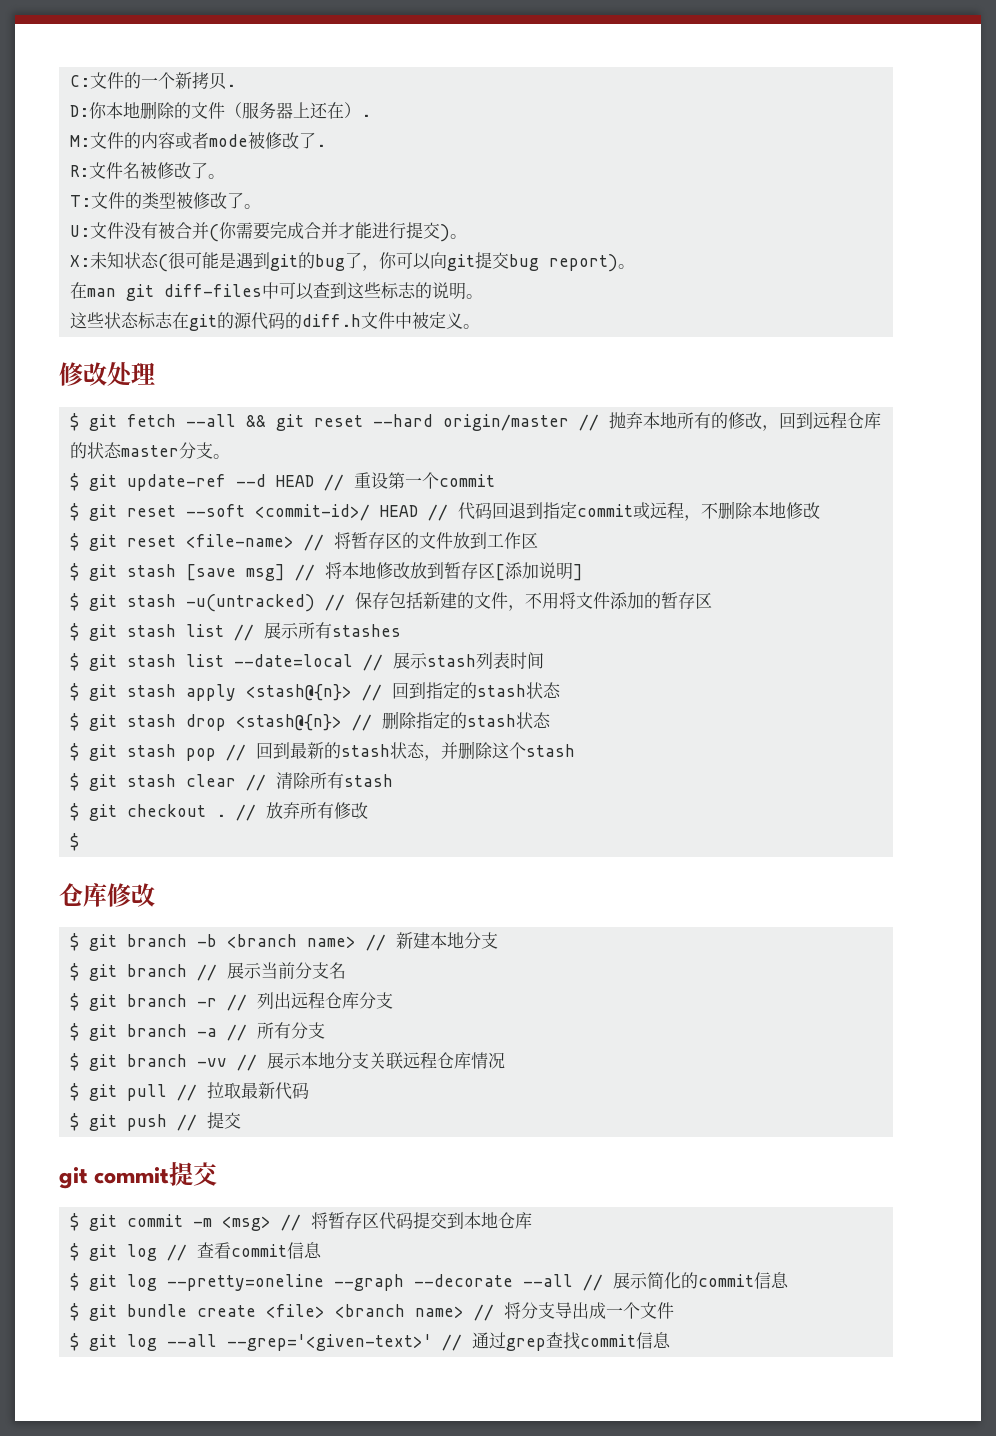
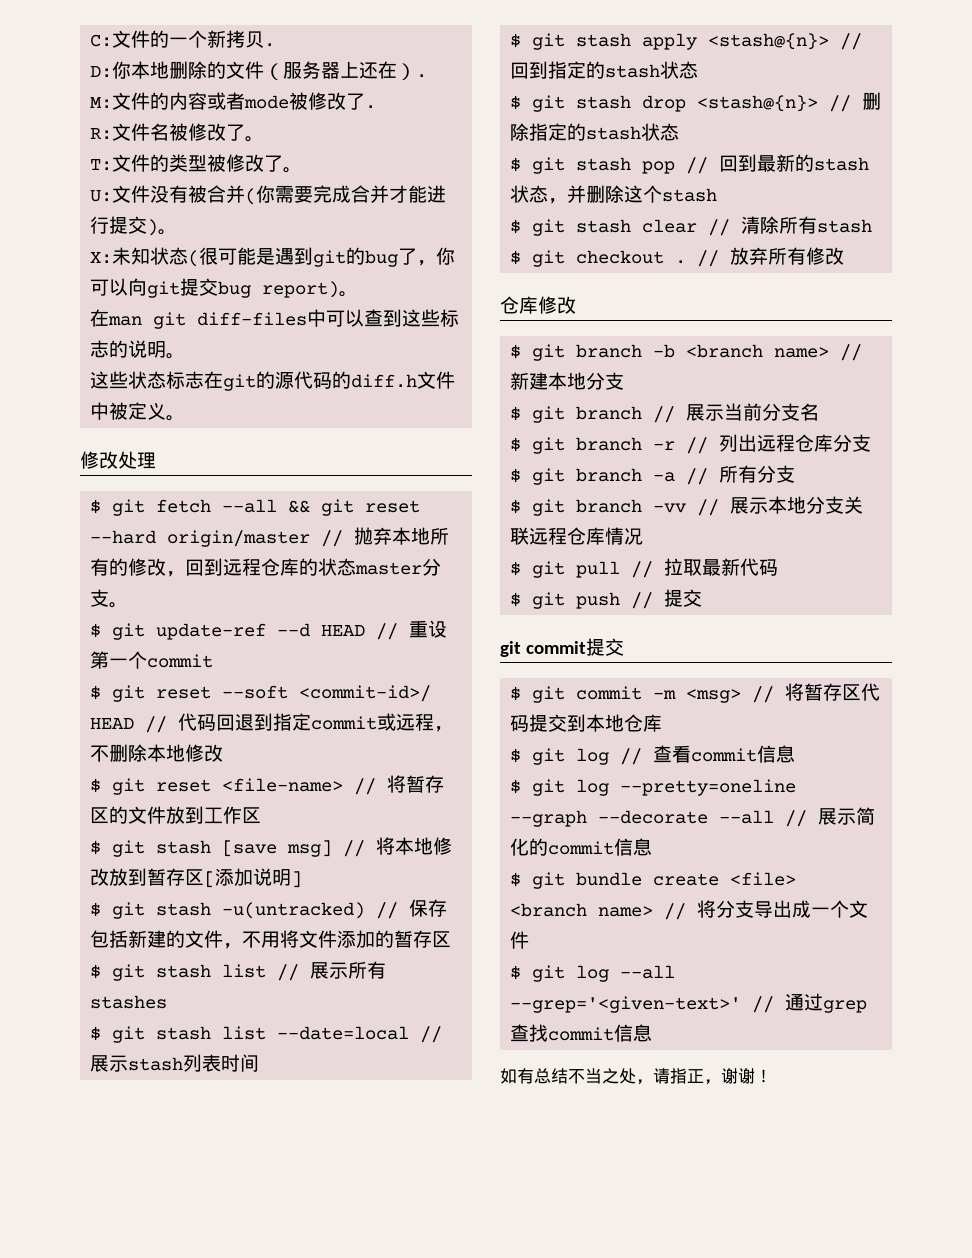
[69,833,79,851] // $ -> (845, 256) none
(671, 1340) none -> [500,1068,772,1085] // 如有总结不当之处，请指正，谢谢！

